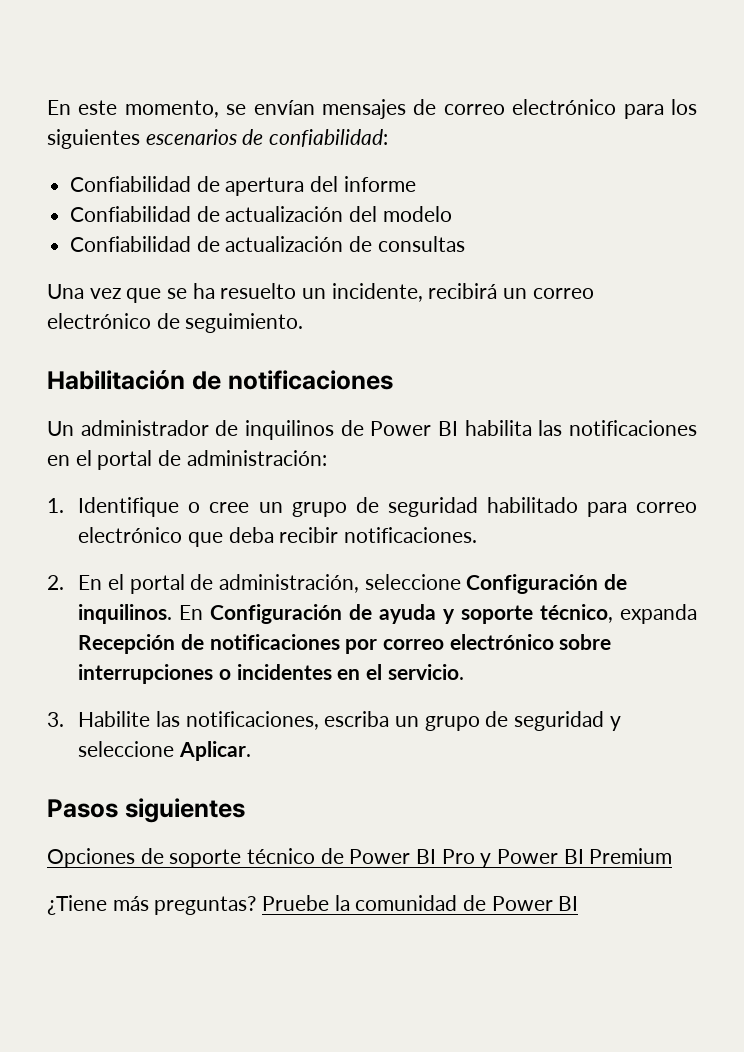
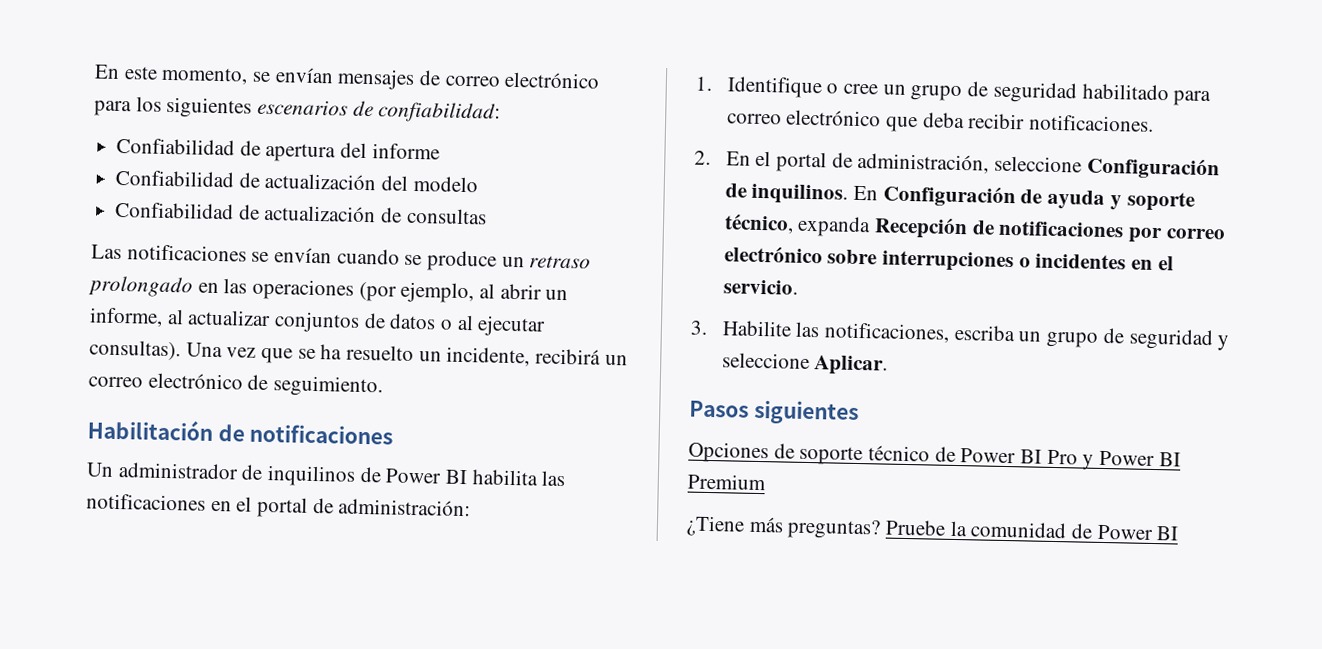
(465, 244) none -> [91,244,592,272] [88,275,569,304] [89,307,547,337] [89,339,181,361] Las notificaciones se envían cuando se produce un retraso prolongado en las operaciones (por ejemplo, al abrir un informe, al actualizar conjuntos de datos o al ejecutar consultas).

